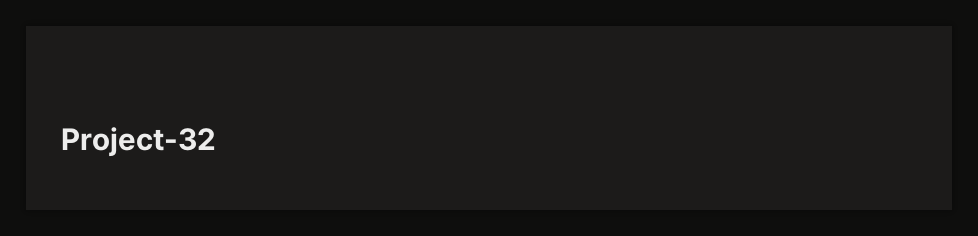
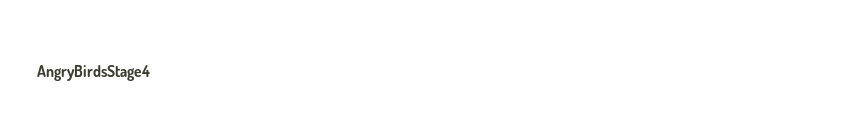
[61,127,216,157] Project-32 -> [37,65,150,81] AngryBirdsStage4

